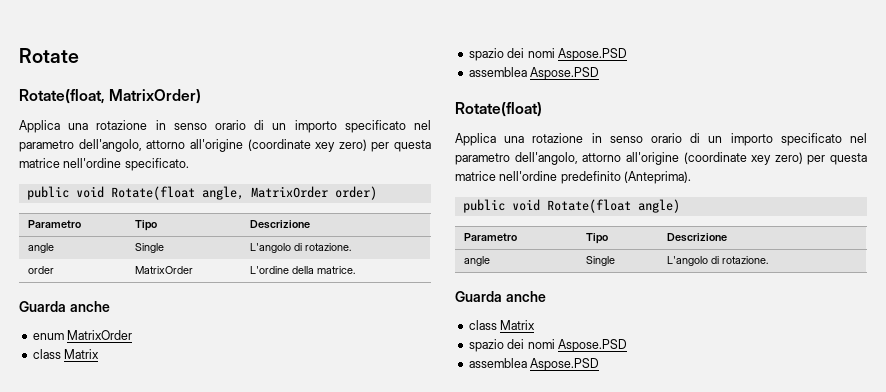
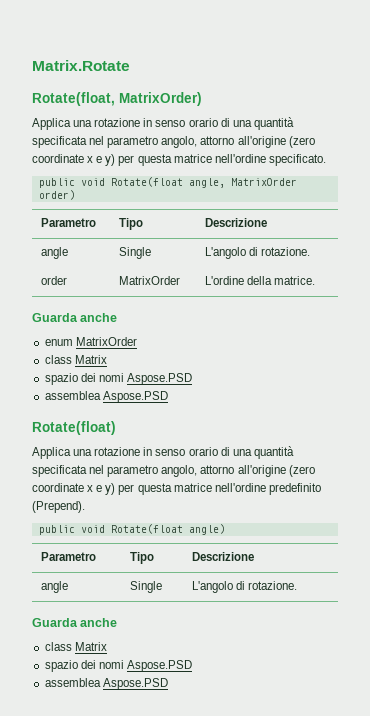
[19,48,79,63] Rotate -> [32,60,130,71] Matrix.Rotate
[272,120,431,133] [19,139,367,152] un importo specificato nel parametro dell'angolo, attorno all'origine (coordinate xey zero) -> [232,117,294,130] [32,136,315,148] [32,154,116,166] una quantità specificata nel parametro angolo, attorno all'origine (zero coordinate x e y)
[708,133,867,146] [455,152,803,165] un importo specificato nel parametro dell'angolo, attorno all'origine (coordinate xey zero) -> [232,446,294,459] [32,465,315,477] [32,483,116,495] una quantità specificata nel parametro angolo, attorno all'origine (zero coordinate x e y)
[624,171,692,184] (Anteprima). -> [32,501,85,513] (Prepend).

